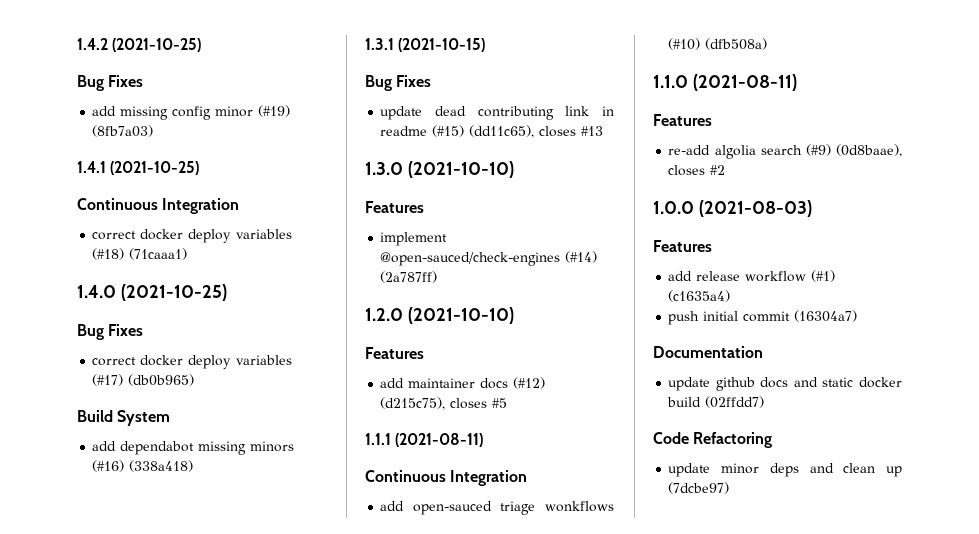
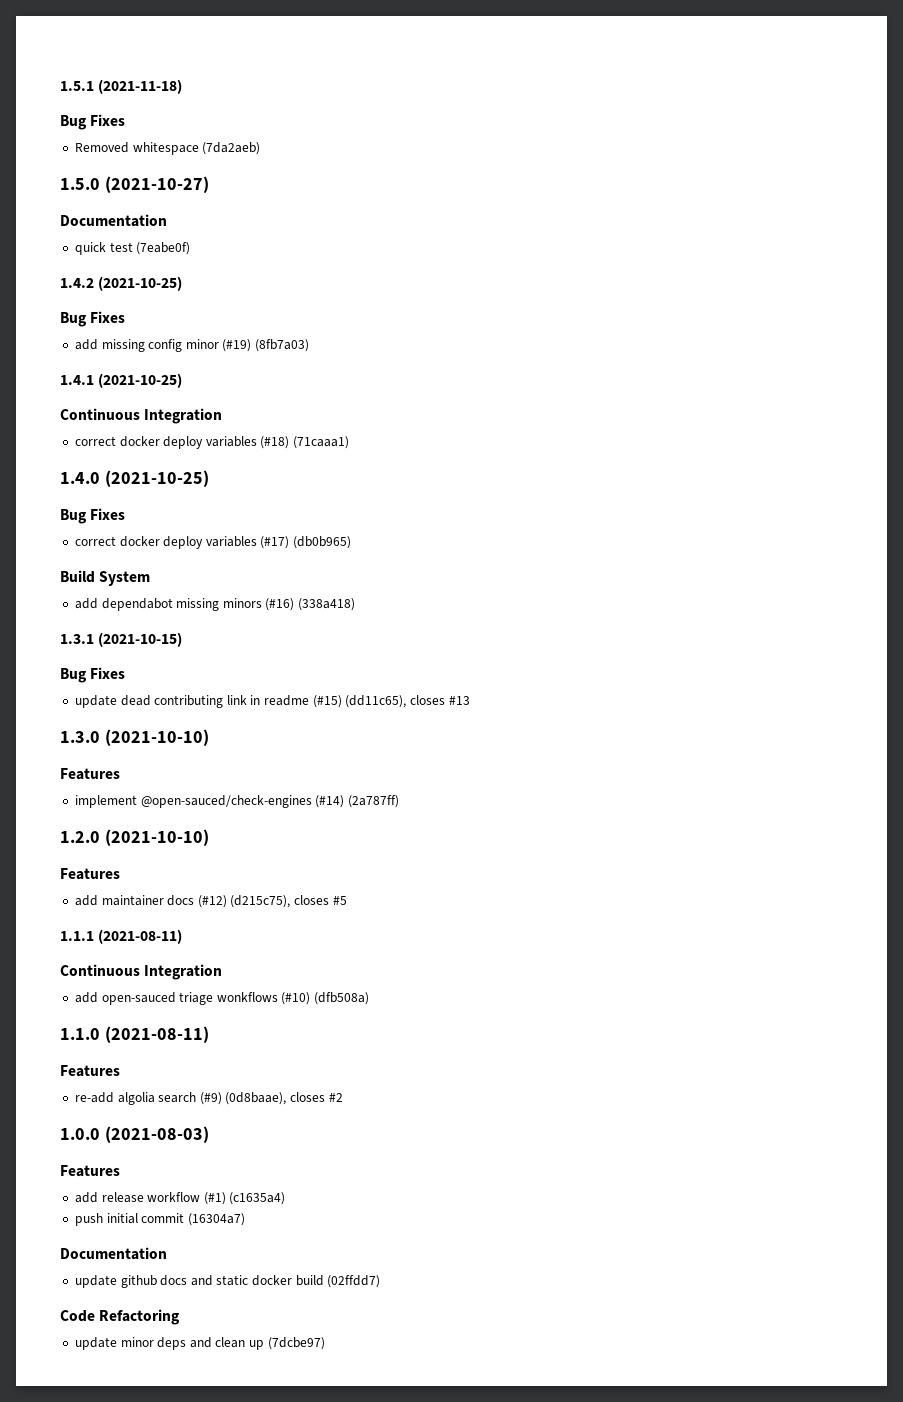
(77, 44) none -> [60,79,183,94] [60,114,126,130] [74,142,261,155] [60,176,209,193] [60,214,167,227] [74,242,191,255] 1.5.1 (2021-11-18) // Bug Fixes // Removed whitespace (7da2aeb) // 1.5.0 (2021-10-27) // Documentation // quick test (7eabe0f) //

